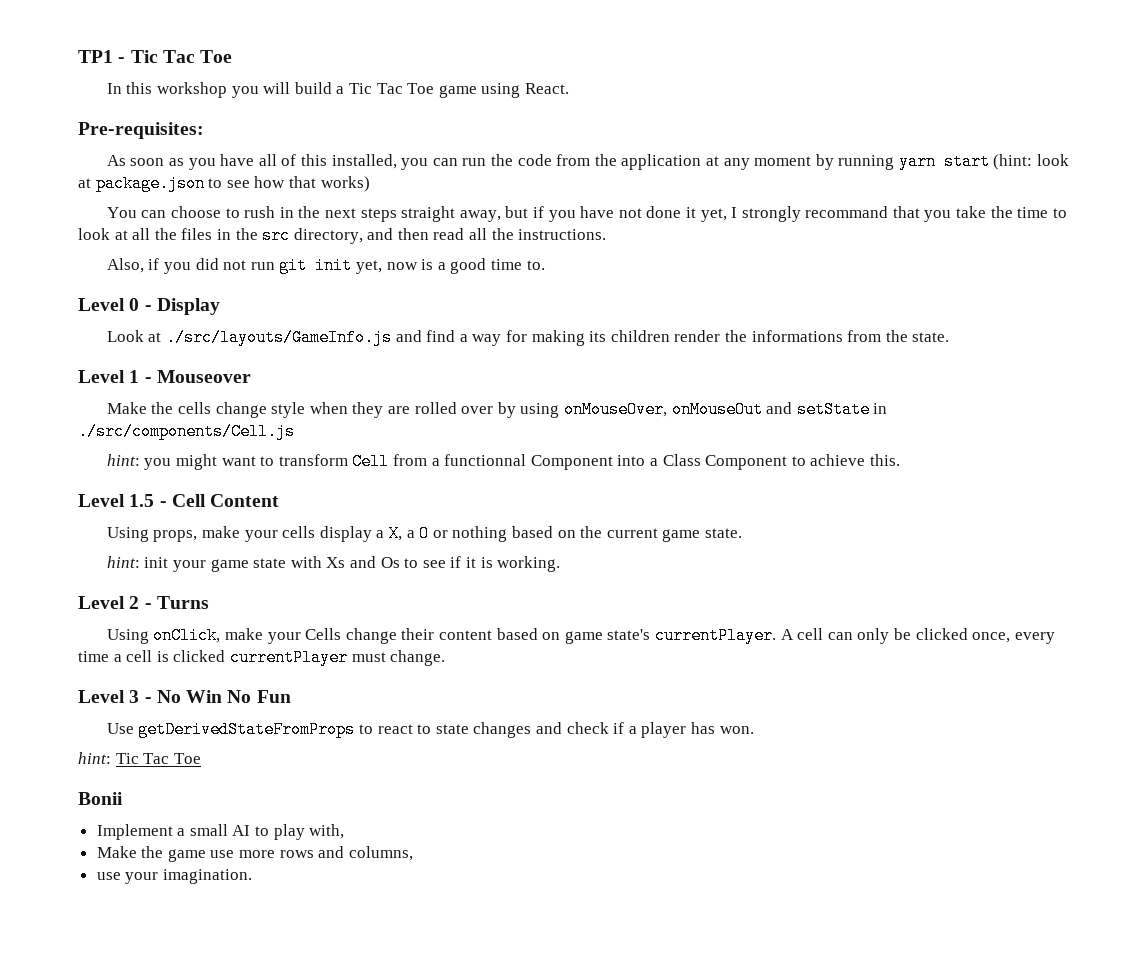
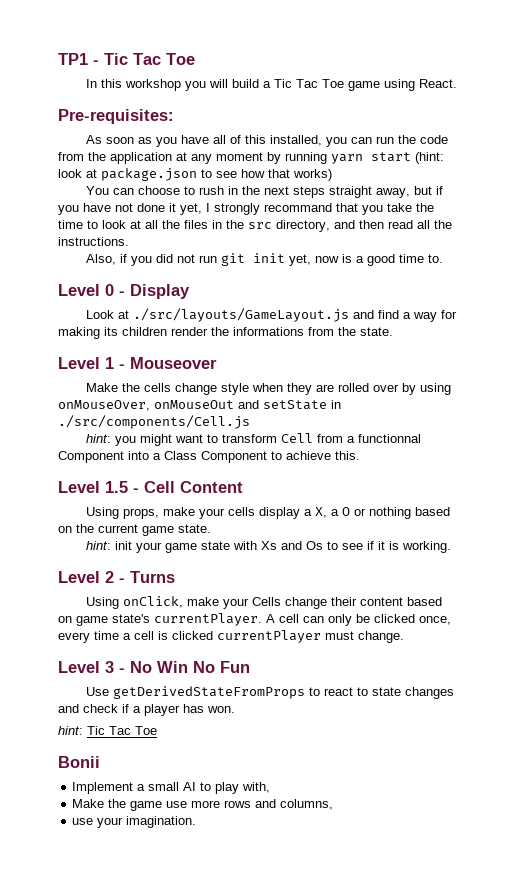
[166,329,393,346] ./src/layouts/GameInfo.js -> [132,308,349,322] ./src/layouts/GameLayout.js

